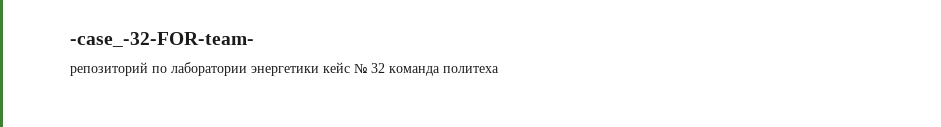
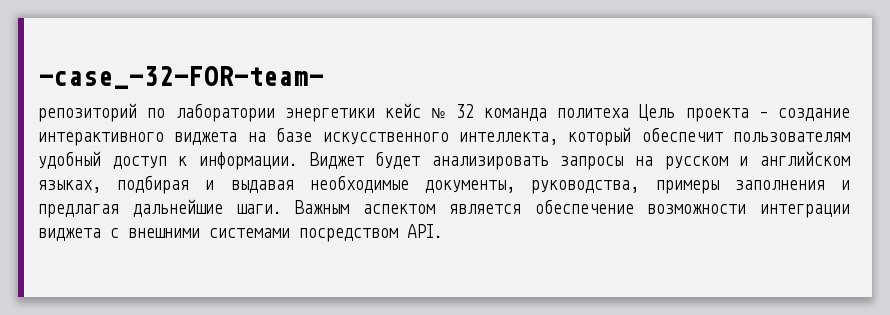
(499, 69) none -> [639,104,850,122] [38,127,850,146] [38,151,850,170] [38,175,850,194] [38,199,850,218] [38,224,443,242] Цель проекта – создание интерактивного виджета на базе искусственного интеллекта, который обеспечит пользователям удобный доступ к информации. Виджет будет анализировать запросы на русском и английском языках, подбирая и выдавая необходимые документы, руководства, примеры заполнения и предлагая дальнейшие шаги. Важным аспектом является обеспечение возможности интеграции виджета с внешними системами посредством API.

